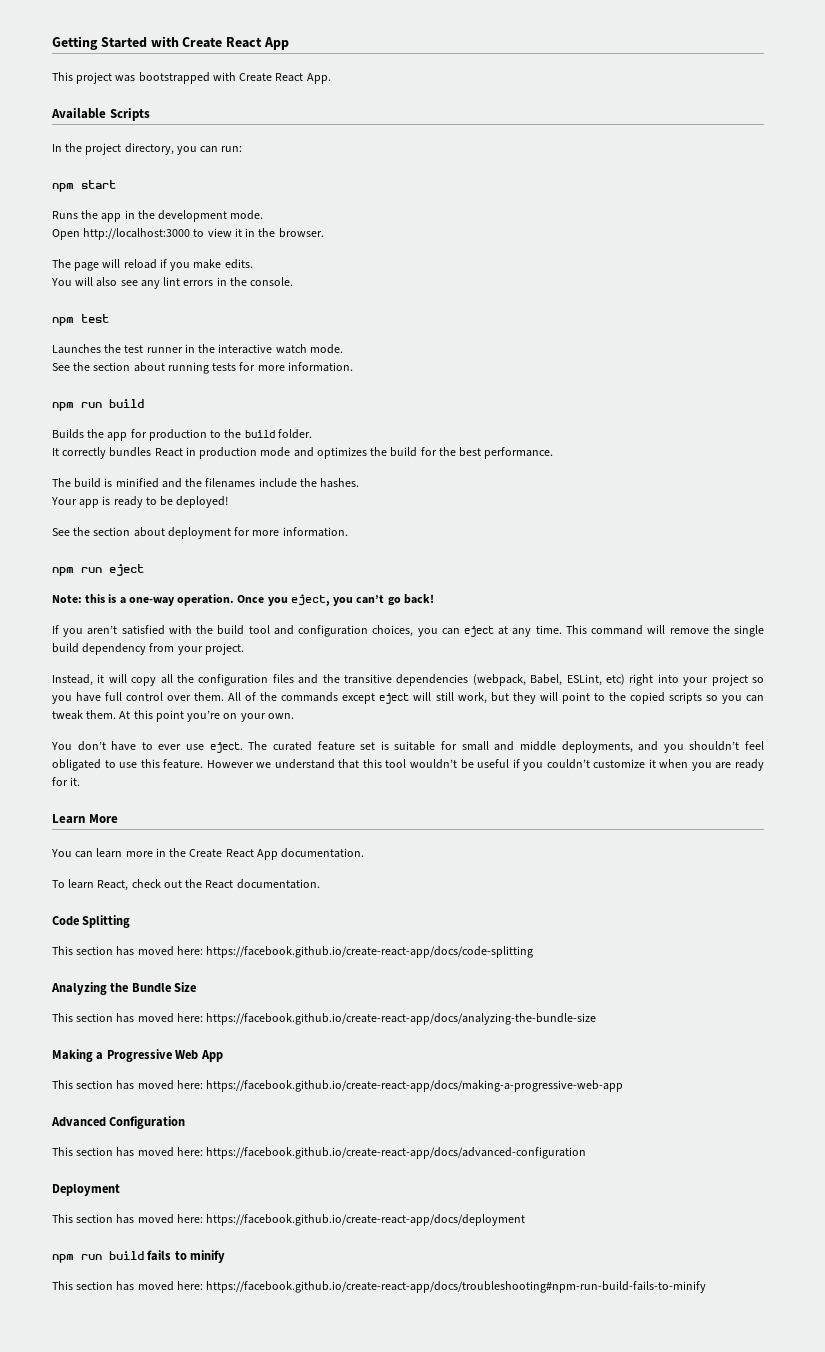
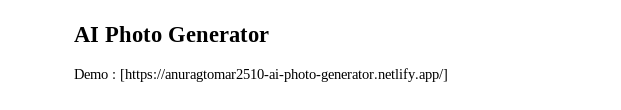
[52,36,289,50] [52,72,331,84] [51,108,150,121] [52,143,243,155] [52,180,116,192] [52,210,264,222] [52,228,324,240] [52,259,253,271] [51,277,294,289] [52,314,109,326] [52,344,343,354] [52,362,353,374] [52,399,144,411] [52,429,312,441] [52,447,554,459] [52,478,360,488] [51,496,229,508] [52,527,348,539] [52,564,144,576] [52,594,434,606] [52,625,765,637] [52,643,244,655] [52,674,764,686] [52,692,764,704] [52,710,294,722] [51,741,764,753] [52,759,764,771] [52,777,81,786] [52,814,118,824] [51,848,365,860] [52,879,320,891] [52,915,131,928] [52,946,534,958] [51,982,197,995] [52,1013,597,1025] [52,1049,223,1062] [52,1080,624,1092] [51,1116,186,1129] [52,1147,587,1159] [52,1184,120,1196] [52,1214,526,1226] [52,1250,226,1263] [52,1281,707,1293] Getting Started with Create React App // This project was bootstrapped with Create React App. // Available Scripts // In the project directory, you can run: // npm start // Runs the app in the development mode. // Open http://localhost:3000 to view it in the browser. // The page will reload if you make edits. // You will also see any lint errors in the console. // npm test // Launches the test runner in the interactive watch mode. // See the section about running tests for more information. // npm run build // Builds the app for production to the build folder. // It correctly bundles React in production mode and optimizes the build for the best performance. // The build is minified and the filenames include the hashes. // Your app is ready to be deployed! // See the section about deployment for more information. // npm run eject // Note: this is a one-way operation. Once you eject, you can’t go back! // If you aren’t satisfied with the build tool and configuration choices, you can eject at any time. This command will remove the single build dependency from your project. // Instead, it will copy all the configuration files and the transitive dependencies (webpack, Babel, ESLint, etc) right into your project so you have full control over them. All of the commands except eject will still work, but they will point to the copied scripts so you can tweak them. At this point you’re on your own. // You don’t have to ever use eject. The curated feature set is suitable for small and middle deployments, and you shouldn’t feel obligated to use this feature. However we understand that this tool wouldn’t be useful if you couldn’t customize it when you are ready for it. // Learn More // You can learn more in the Create React App documentation. // To learn React, check out the React documentation. // Code Splitting // This section has moved here: https://facebook.github.io/create-react-app/docs/code-splitting // Analyzing the Bundle Size // This section has moved here: https://facebook.github.io/create-react-app/docs/analyzing-the-bundle-size // Making a Progressive Web App // This section has moved here: https://facebook.github.io/create-react-app/docs/making-a-progressive-web-app // Advanced Configuration // This section has moved here: https://facebook.github.io/create-react-app/docs/advanced-configuration // Deployment // This section has moved here: https://facebook.github.io/create-react-app/docs/deployment // npm run build fails to minify // This section has moved here: https://facebook.github.io/create-react-app/docs/troubleshooting#npm-run-build-fails-to-minify -> [74,26,270,42] [74,68,448,82] AI Photo Generator // Demo : [https://anuragtomar2510-ai-photo-generator.netlify.app/]

